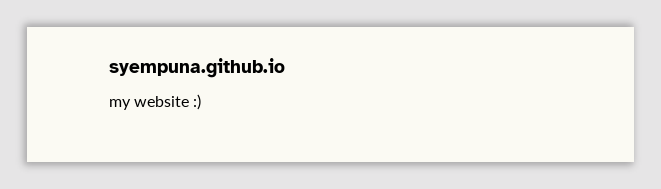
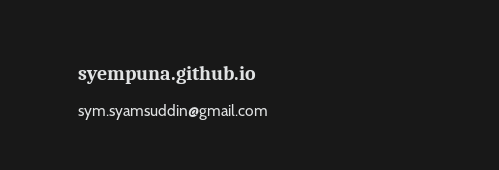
[109,94,202,110] my website :) -> [78,104,268,120] sym.syamsuddin@gmail.com

